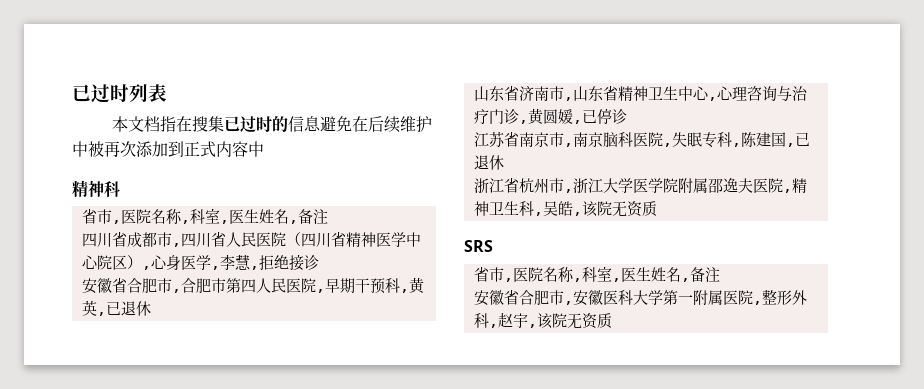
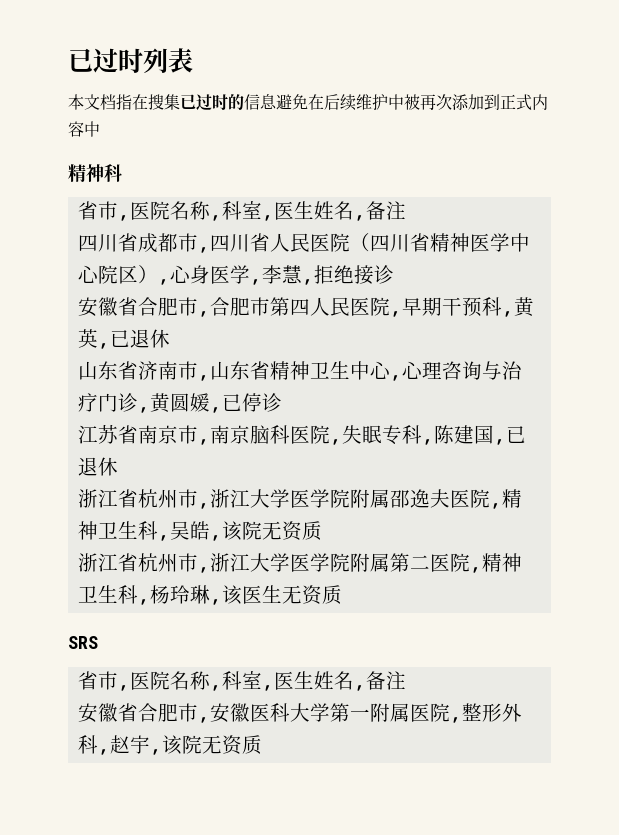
(657, 209) none -> [77,553,522,573] [77,585,342,605] // 浙江省杭州市,浙江大学医学院附属第二医院,精神卫生科,杨玲琳,该医生无资质

